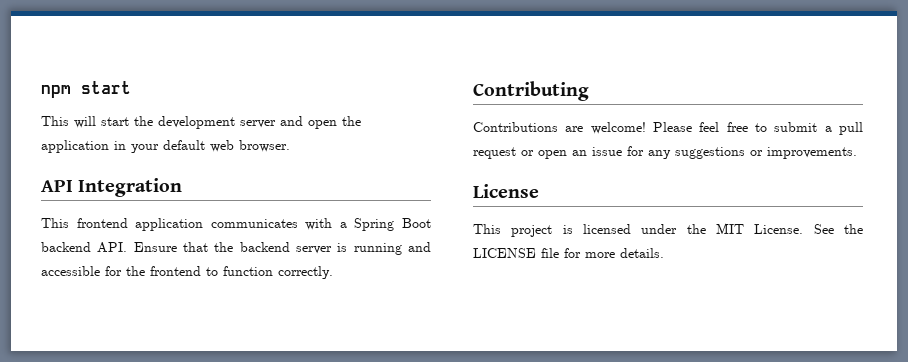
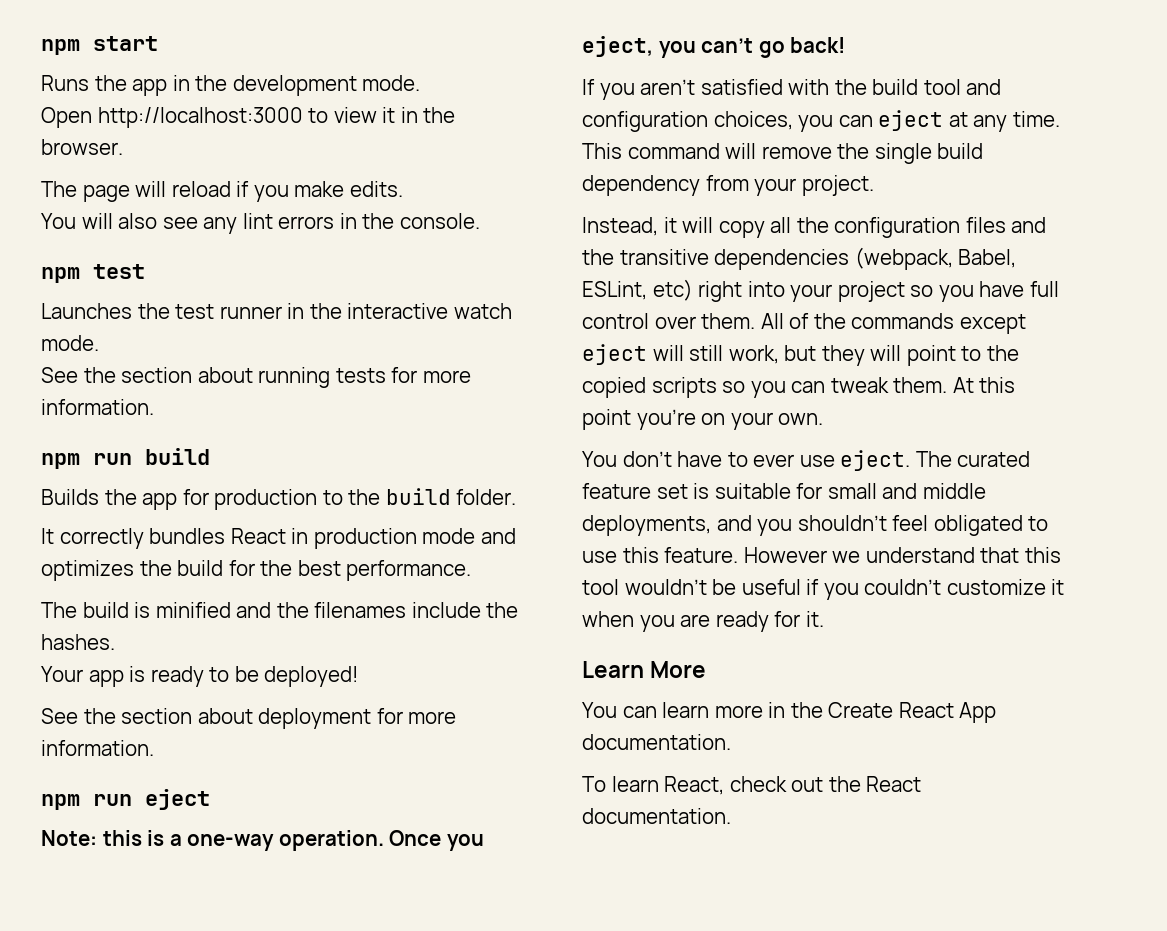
[41,116,361,129] [41,140,290,153] [41,178,183,197] [41,218,431,231] [41,242,431,255] [41,266,333,279] [473,81,589,101] [473,122,863,135] [473,146,857,159] [473,184,539,198] [473,223,863,237] [473,248,664,258] This will start the development server and open the application in your default web browser. // API Integration // This frontend application communicates with a Spring Boot backend API. Ensure that the backend server is running and accessible for the frontend to function correctly. // Contributing // Contributions are welcome! Please feel free to submit a pull request or open an issue for any suggestions or improvements. // License // This project is licensed under the MIT License. See the LICENSE file for more details. -> [41,75,421,96] [41,107,456,128] [41,139,123,155] [41,181,403,202] [41,213,480,234] [41,264,145,283] [41,303,512,319] [41,335,99,351] [41,367,471,388] [41,399,154,415] [41,448,210,469] [41,488,517,510] [41,528,516,549] [41,560,472,581] [41,602,519,618] [41,634,115,650] [41,666,359,687] [41,708,457,729] [41,740,154,756] [41,789,210,810] [41,830,484,851] [582,36,846,58] [582,79,1002,100] [582,110,1060,132] [582,143,984,164] [582,175,874,196] [582,217,1047,238] [582,247,1017,270] [582,279,1059,302] [582,313,1026,334] [582,344,1019,366] [582,377,1016,398] [582,409,824,430] [582,450,1031,471] [582,483,986,499] [582,515,1049,536] [582,547,1061,563] [582,579,1065,600] [582,611,824,632] [582,661,707,678] [582,702,997,723] [582,734,731,750] [582,776,922,795] [582,808,731,824] Runs the app in the development mode. // Open http://localhost:3000 to view it in the browser. // The page will reload if you make edits. // You will also see any lint errors in the console. // npm test // Launches the test runner in the interactive watch mode. // See the section about running tests for more information. // npm run build // Builds the app for production to the build folder. // It correctly bundles React in production mode and optimizes the build for the best performance. // The build is minified and the filenames include the hashes. // Your app is ready to be deployed! // See the section about deployment for more information. // npm run eject // Note: this is a one-way operation. Once you eject, you can’t go back! // If you aren’t satisfied with the build tool and configuration choices, you can eject at any time. This command will remove the single build dependency from your project. // Instead, it will copy all the configuration files and the transitive dependencies (webpack, Babel, ESLint, etc) right into your project so you have full control over them. All of the commands except eject will still work, but they will point to the copied scripts so you can tweak them. At this point you’re on your own. // You don’t have to ever use eject. The curated feature set is suitable for small and middle deployments, and you shouldn’t feel obligated to use this feature. However we understand that this tool wouldn’t be useful if you couldn’t customize it when you are ready for it. // Learn More // You can learn more in the Create React App documentation. // To learn React, check out the React documentation.

